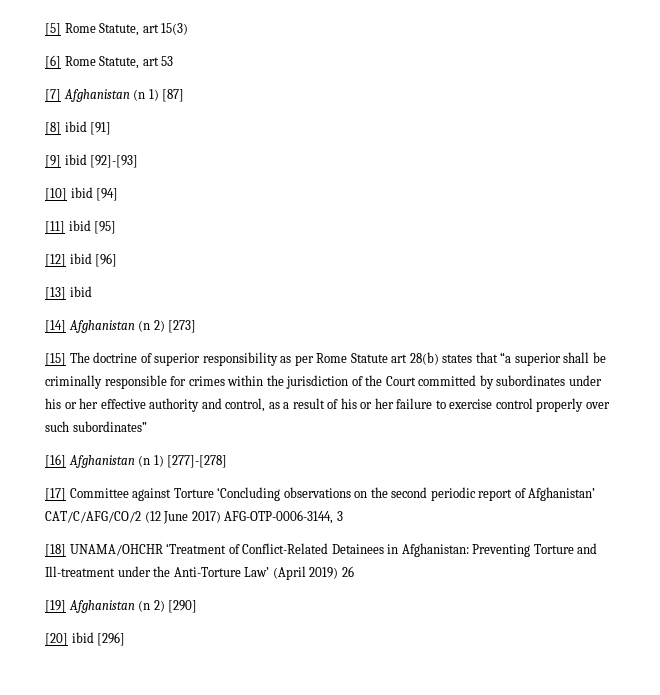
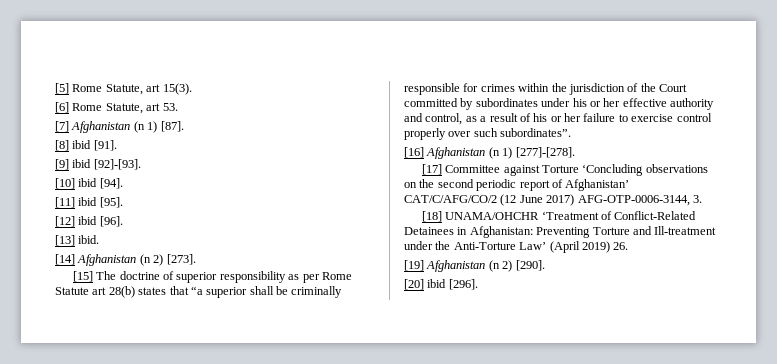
[161,23,189,35] 15(3) -> [162,83,192,95] 15(3).
[161,56,174,66] 53 -> [162,103,178,111] 53.
[162,89,185,102] [87] -> [160,121,184,132] [87].
[90,122,112,135] [91] -> [93,140,117,151] [91].
[90,155,139,168] [92]-[93] -> [93,159,141,170] [92]-[93].
[96,188,119,201] [94] -> [99,178,123,189] [94].
[94,221,117,234] [95] -> [99,197,123,208] [95].
[95,253,118,267] [96] -> [99,216,123,227] [96].
[69,286,92,297] ibid -> [78,235,100,244] ibid.
[168,320,197,333] [273] -> [166,254,196,265] [273].
[72,421,147,432] subordinates” -> [500,128,572,137] subordinates”.
[167,455,228,468] [277]-[278] -> [515,147,575,158] [277]-[278].
[336,511,343,521] 3 -> [692,195,702,203] 3.
[341,566,354,577] 26 -> [613,242,629,250] 26.
[168,600,198,613] [290] -> [515,260,545,271] [290].
[97,632,126,646] [296] -> [448,279,478,290] [296].

